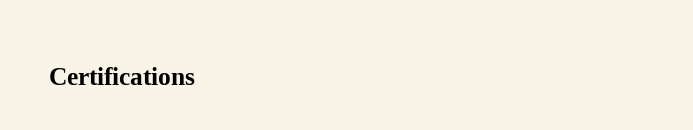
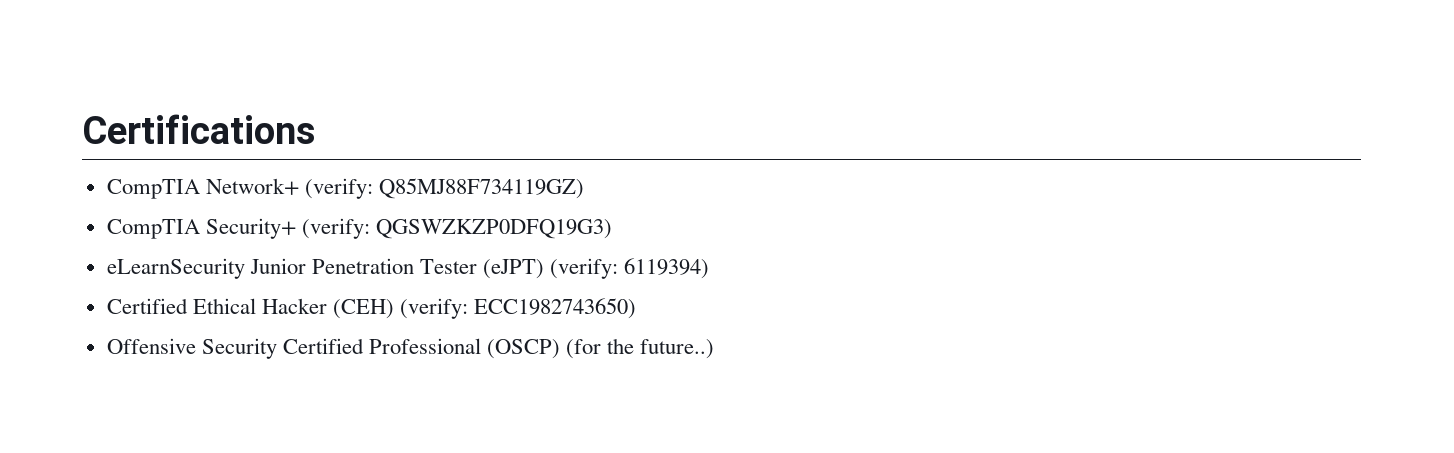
(195, 76) none -> [106,178,584,199] [106,218,612,239] [106,258,710,279] [106,298,637,319] [106,338,715,359] // CompTIA Network+ (verify: Q85MJ88F734119GZ) // CompTIA Security+ (verify: QGSWZKZP0DFQ19G3) // eLearnSecurity Junior Penetration Tester (eJPT) (verify: 6119394) // Certified Ethical Hacker (CEH) (verify: ECC1982743650) // Offensive Security Certified Professional (OSCP) (for the future..)

